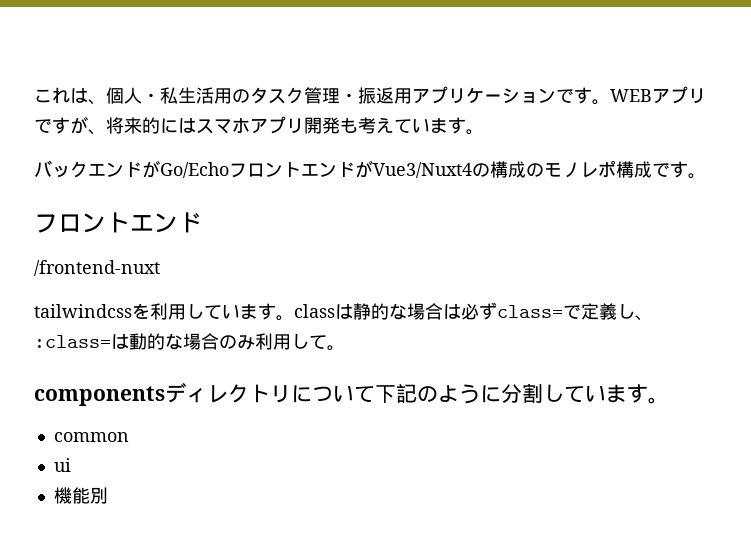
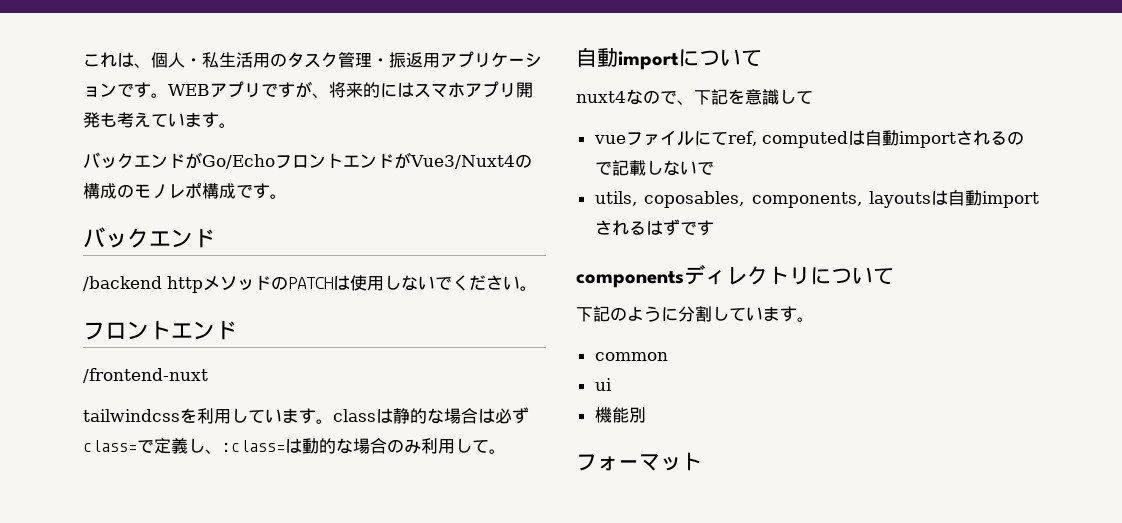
(706, 176) none -> [83,227,215,248] [83,275,537,293] // バックエンド // /backend httpメソッドのPATCHは使用しないでください。
(345, 348) none -> [576,47,762,70] [576,89,813,105] [593,130,1024,148] [594,160,714,176] [594,190,1039,208] [594,219,714,236] // 自動importについて // nuxt4なので、下記を意識して // vueファイルにてref, computedは自動importされるので記載しないで // utils, coposables, components, layoutsは自動importされるはずです
(375, 394) none -> (894, 276) //
(108, 495) none -> [576,452,702,471] // フォーマット

